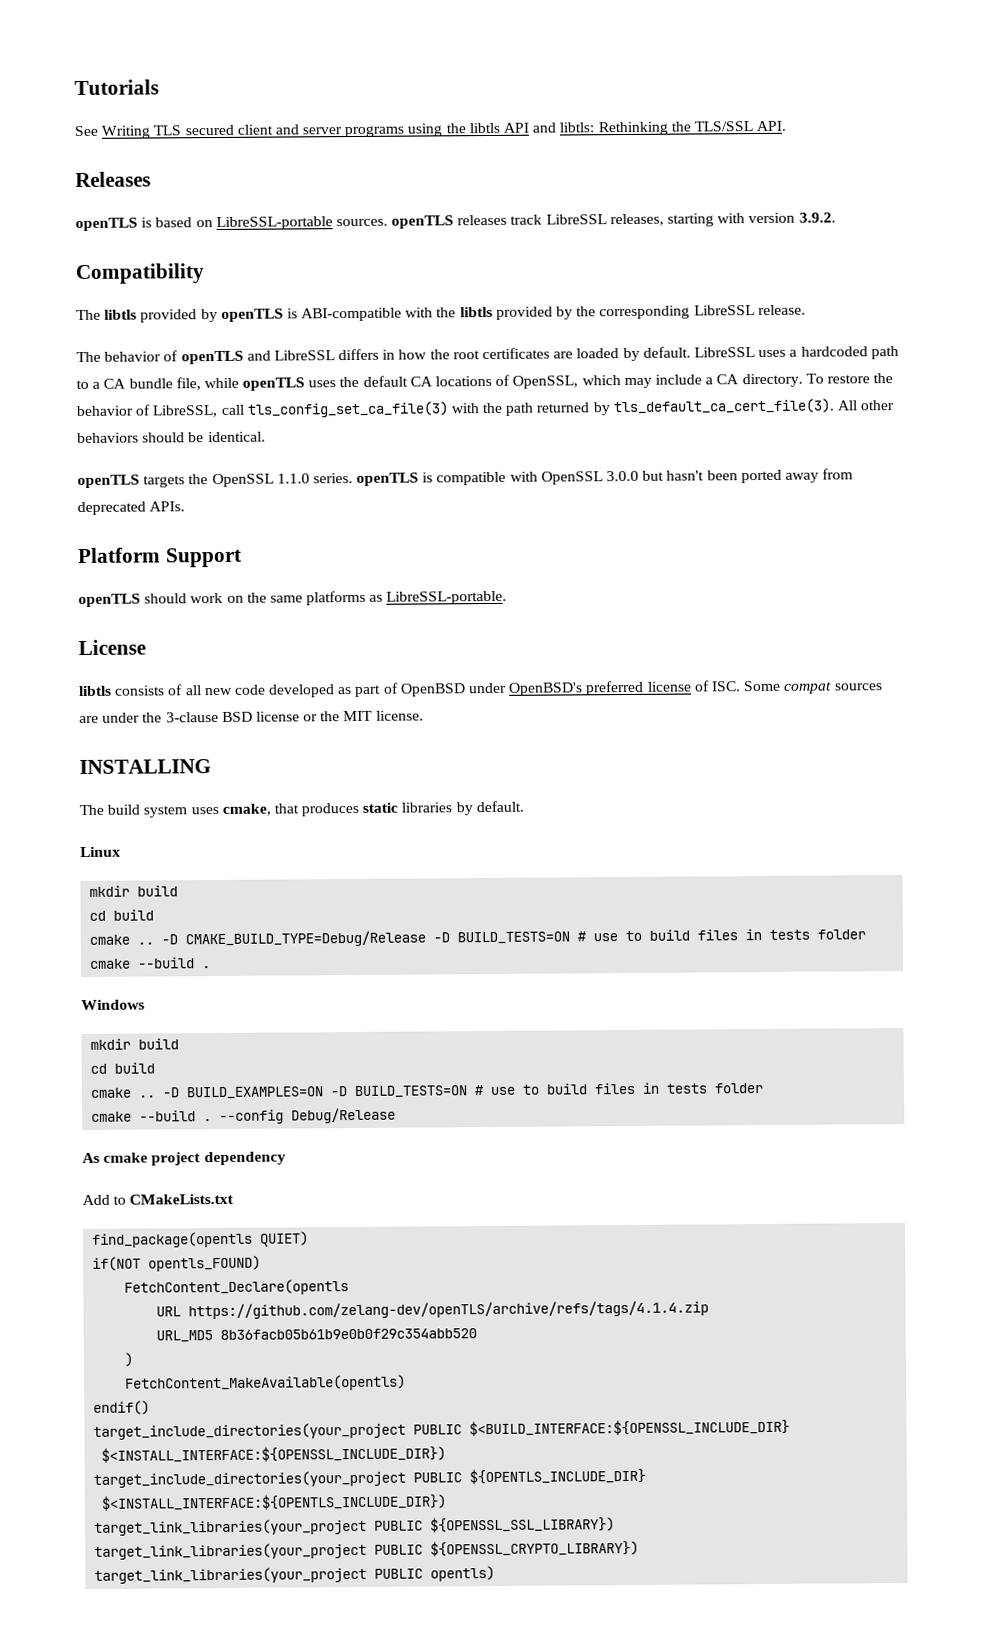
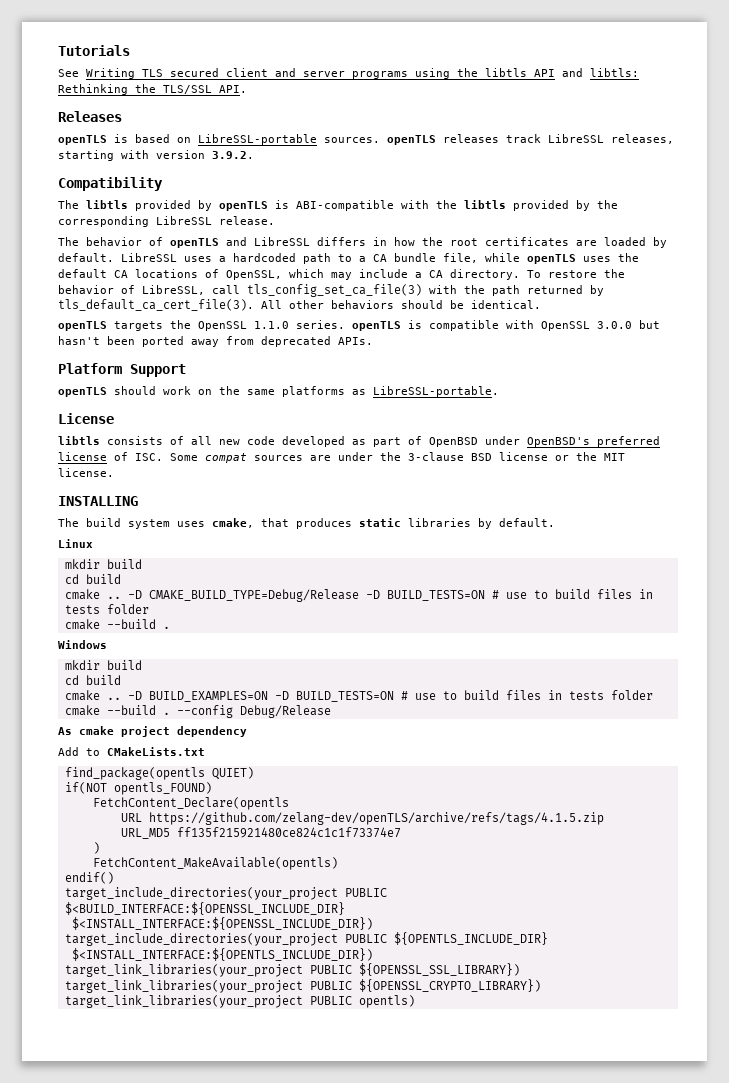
[188,1300,710,1320] https://github.com/zelang-dev/openTLS/archive/refs/tags/4.1.4.zip -> [148,812,604,825] https://github.com/zelang-dev/openTLS/archive/refs/tags/4.1.5.zip
[220,1328,478,1340] 8b36facb05b61b9e0b0f29c354abb520 -> [176,827,401,838] ff135f215921480ce824c1c1f73374e7

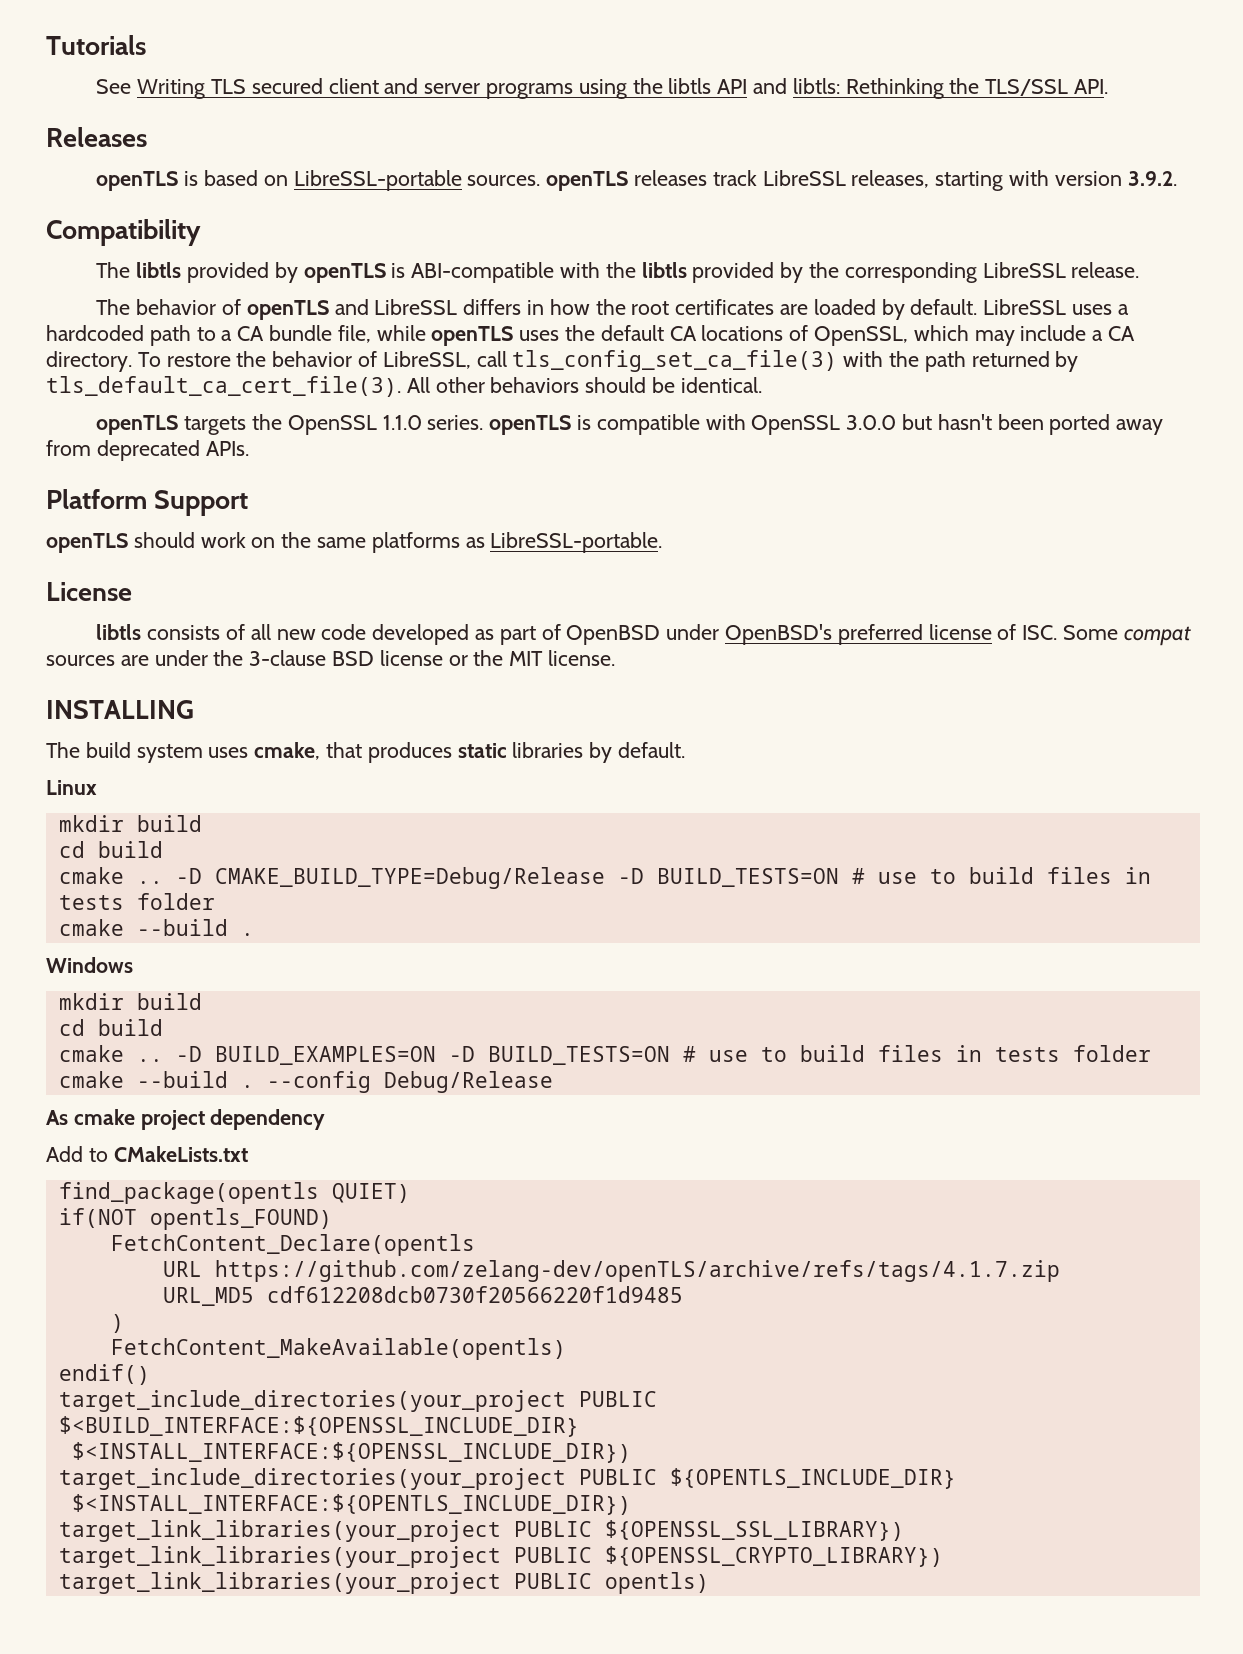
[148,812,604,825] https://github.com/zelang-dev/openTLS/archive/refs/tags/4.1.5.zip -> [214,1260,1060,1282] https://github.com/zelang-dev/openTLS/archive/refs/tags/4.1.7.zip
[176,827,401,838] ff135f215921480ce824c1c1f73374e7 -> [266,1286,683,1303] cdf612208dcb0730f20566220f1d9485

